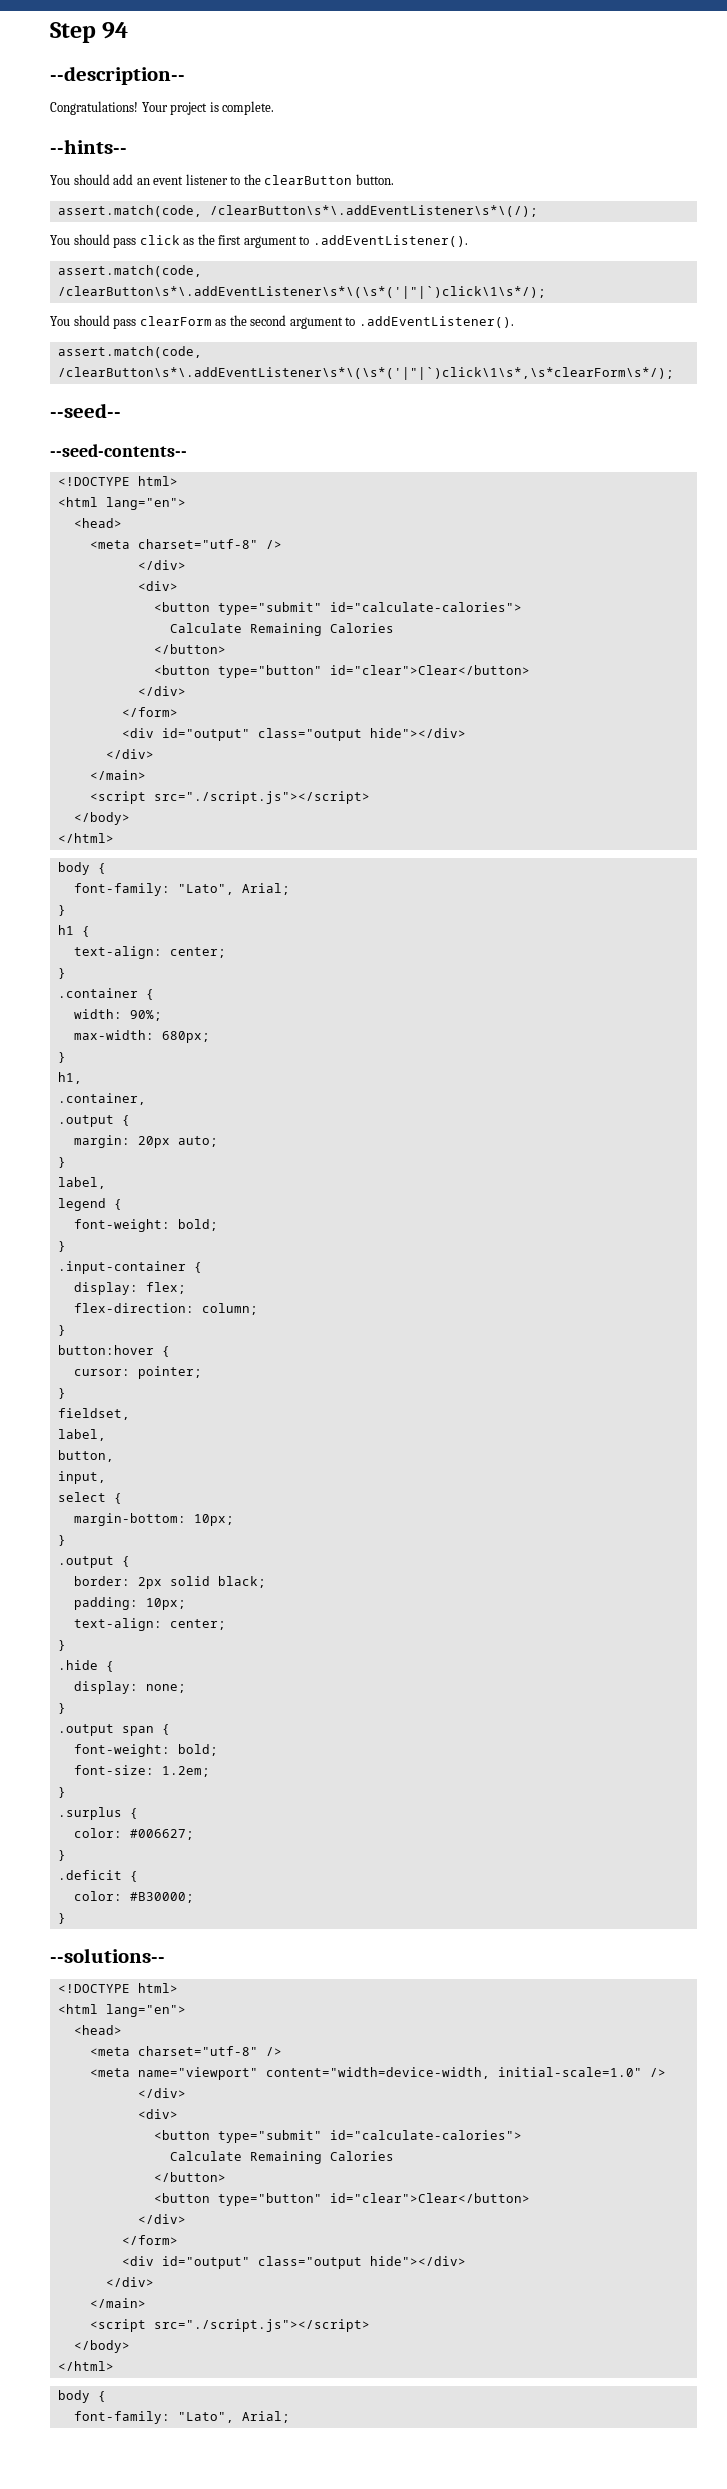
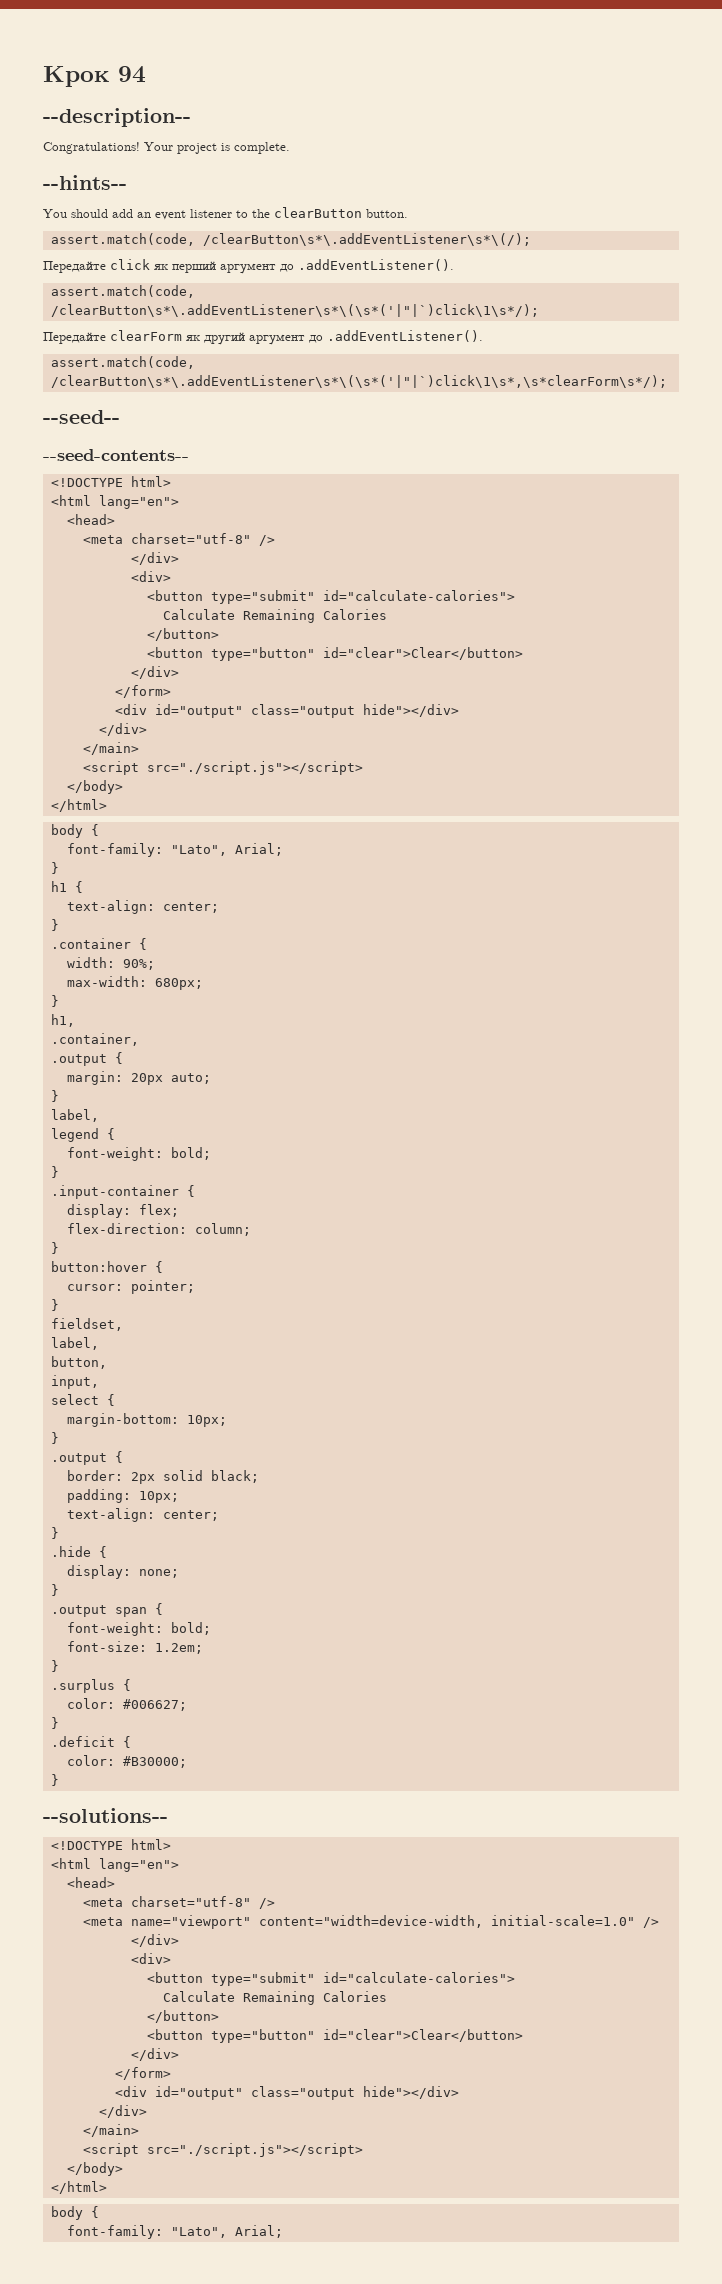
[50,22,96,43] Step -> [43,66,109,87] Крок
[50,234,468,248] [57,265,202,277] [57,286,546,299] [50,315,356,329] You should pass click as the first argument to .addEventListener(). // assert.match(code, /clearButton\s*\.addEventListener\s*\(\s*('|"|`)click\1\s*/); // You should pass clearForm as the second argument to -> [43,259,454,274] [50,285,195,298] [50,304,539,317] [43,330,323,345] Передайте click як перший аргумент до .addEventListener(). // assert.match(code, /clearButton\s*\.addEventListener\s*\(\s*('|"|`)click\1\s*/); // Передайте clearForm як другий аргумент до

